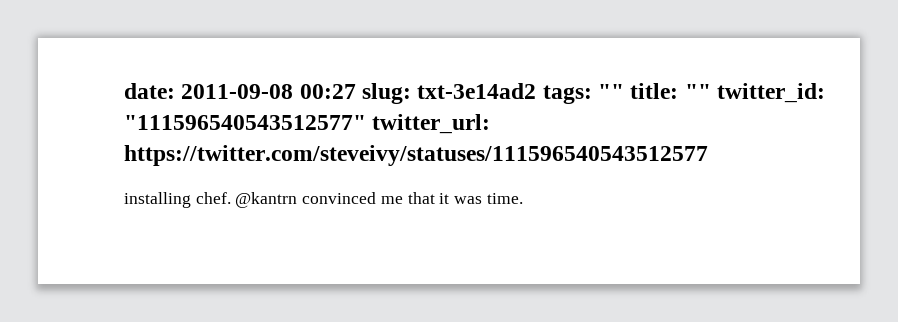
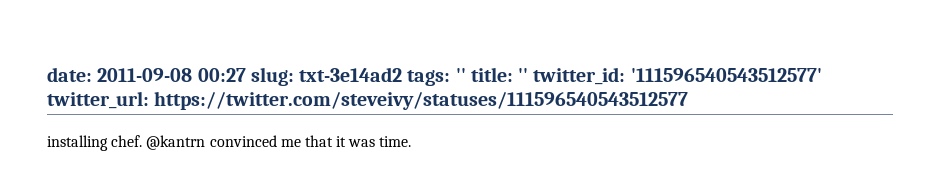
[598,83,826,103] [124,115,366,130] "" title: "" twitter_id: "111596540543512577" -> [455,67,822,85] '' title: '' twitter_id: '111596540543512577'

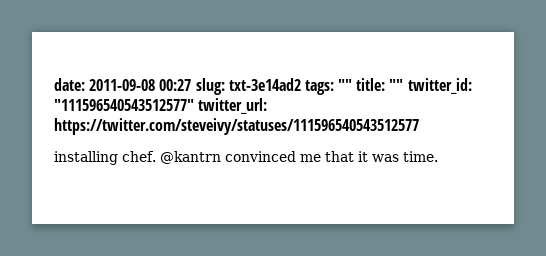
[455,67,822,85] '' title: '' twitter_id: '111596540543512577' -> [338,78,472,94] [54,99,194,111] "" title: "" twitter_id: "111596540543512577"

